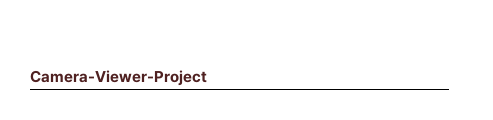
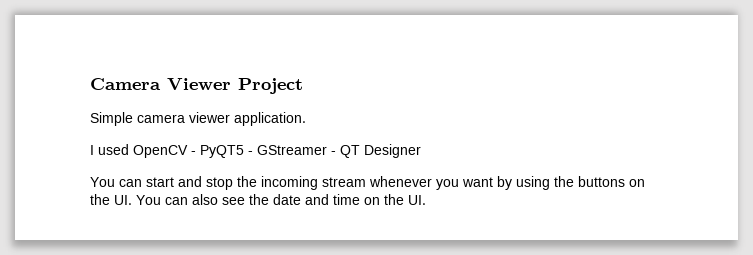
[30,70,207,86] Camera-Viewer-Project -> [90,78,303,94] [90,112,306,126] [90,144,421,158] [90,176,645,190] [90,194,426,205] Camera Viewer Project // Simple camera viewer application. // I used OpenCV - PyQT5 - GStreamer - QT Designer // You can start and stop the incoming stream whenever you want by using the buttons on the UI. You can also see the date and time on the UI.

